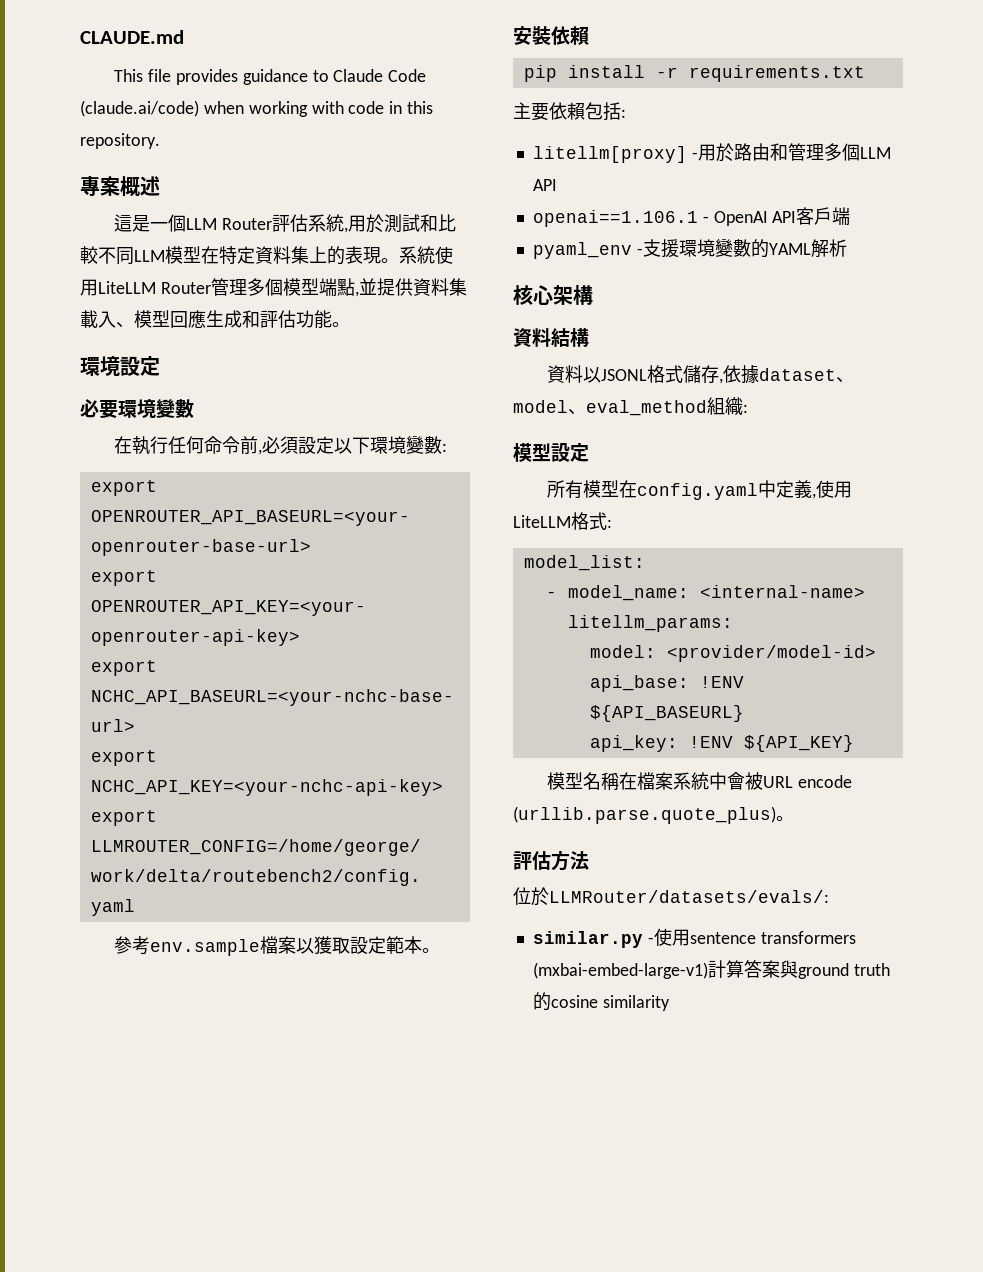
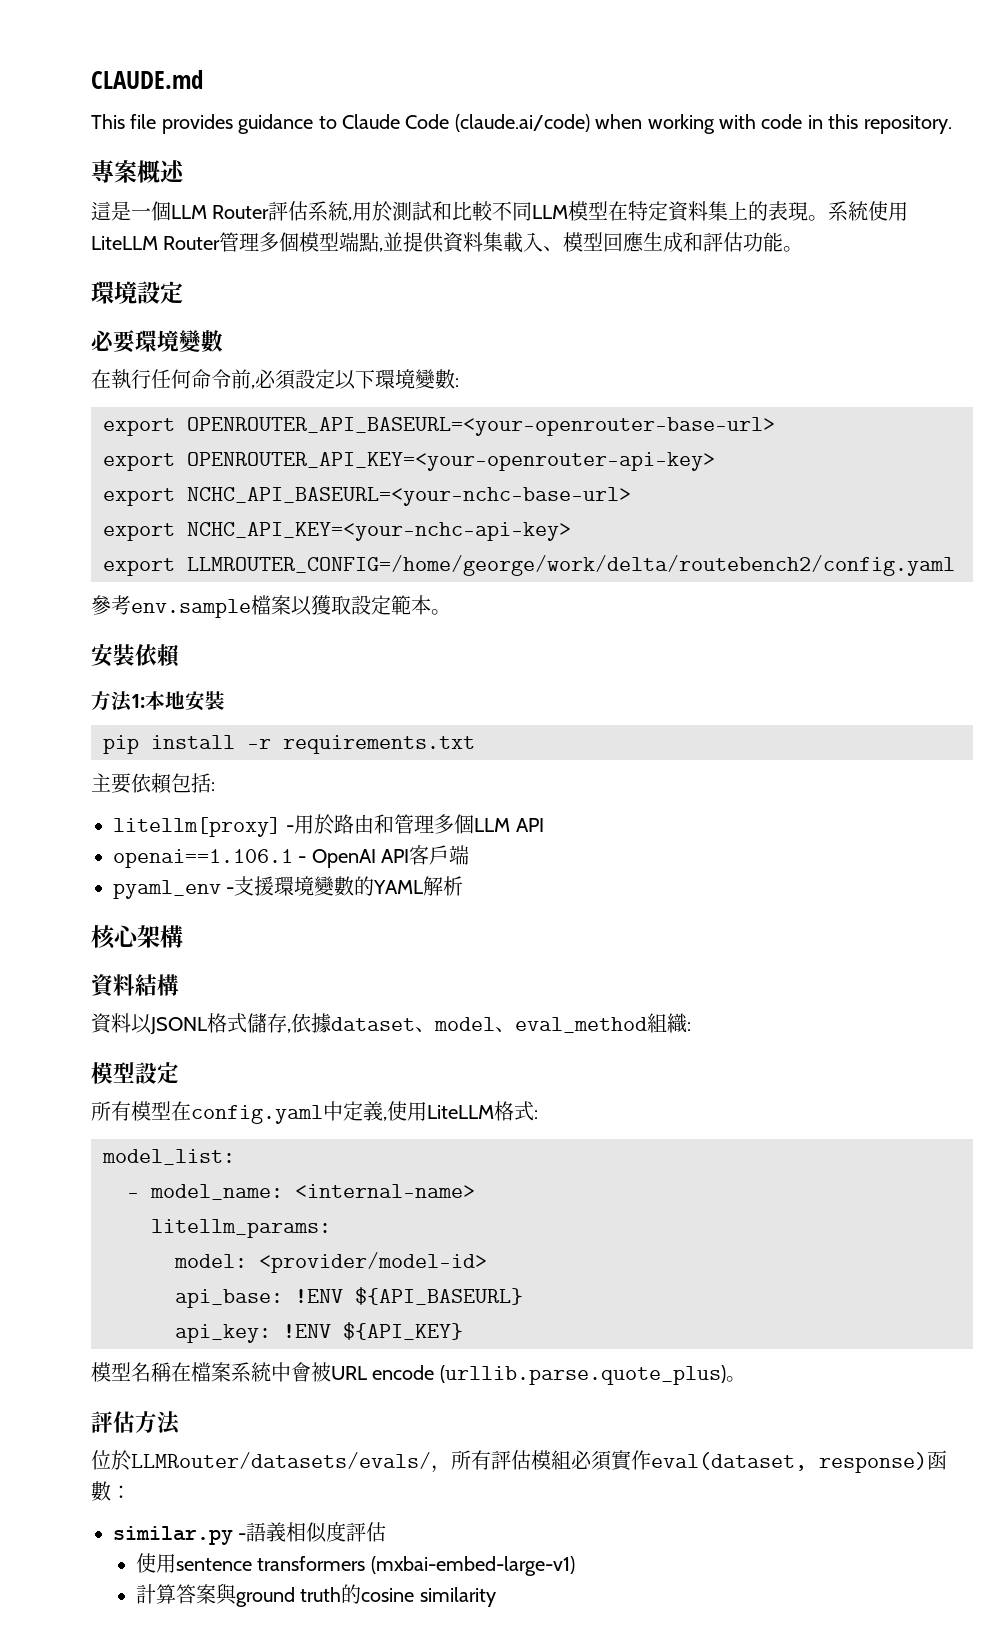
(589, 35) none -> [91,691,225,712] // 方法1:本地安裝
[549,890,829,903] LLMRouter/datasets/evals/: -> [131,1450,947,1473] [91,1481,131,1501] LLMRouter/datasets/evals/，所有評估模組必須實作eval(dataset, response)函數：
(654, 940) none -> [246,1521,387,1543] 語義相似度評估 //
(708, 970) none -> (575, 1566) //

